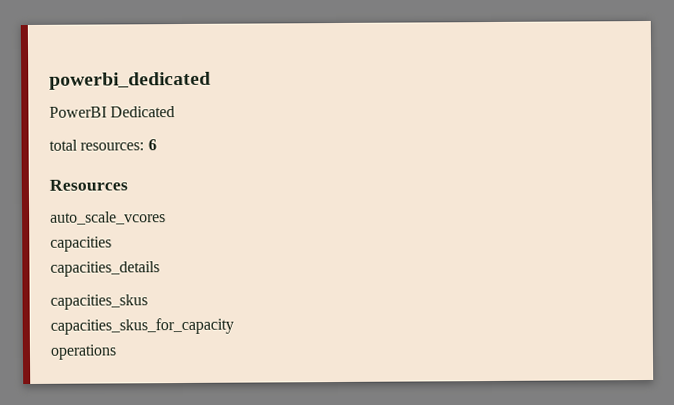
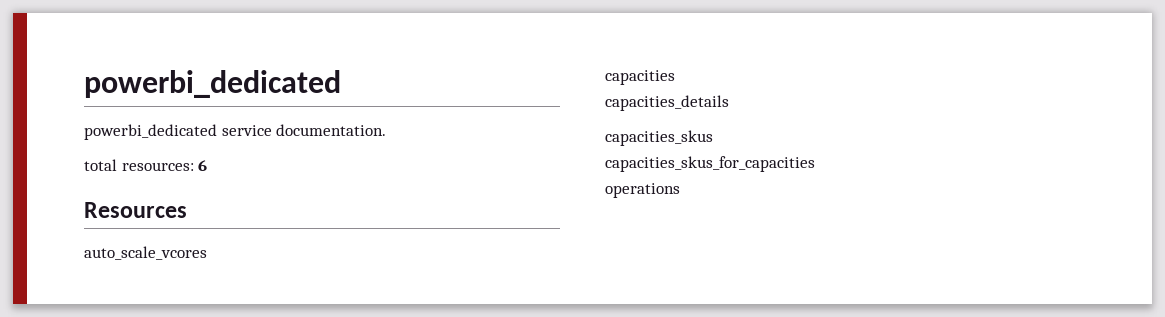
[49,106,176,118] PowerBI Dedicated -> [84,124,387,140] powerbi_dedicated service documentation.
[50,317,234,335] capacities_skus_for_capacity -> [605,156,815,172] capacities_skus_for_capacities

